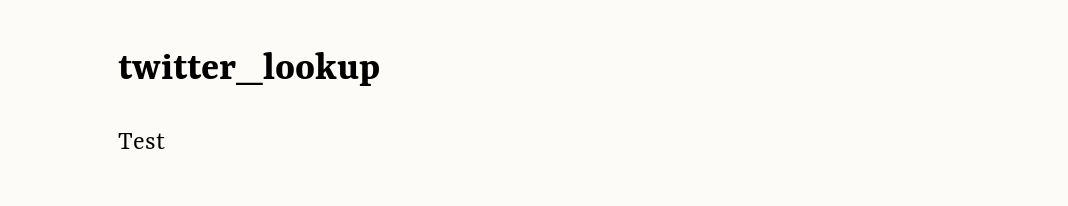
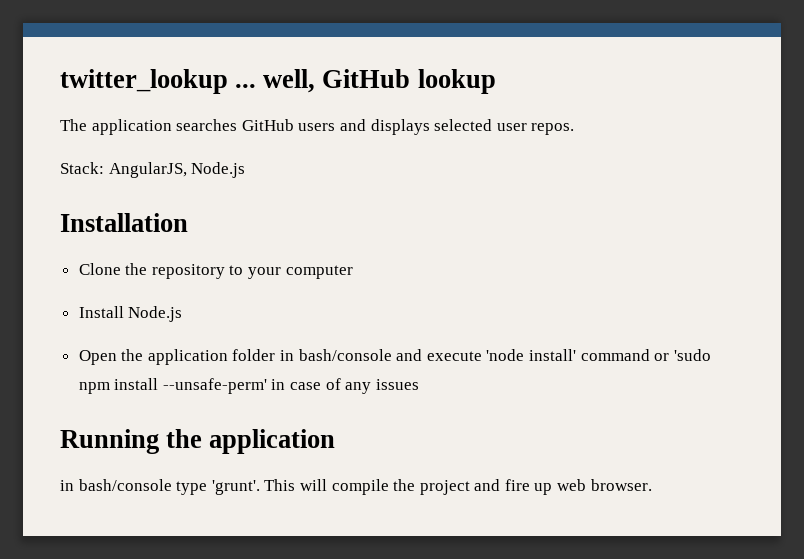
[118,133,165,149] // Test -> [235,69,496,94] [60,119,575,135] [60,162,246,178] [60,213,188,232] [78,263,353,279] [78,306,183,322] [78,349,711,365] [78,378,419,394] [60,429,336,454] [60,479,652,495] ... well, GitHub lookup // The application searches GitHub users and displays selected user repos. // Stack: AngularJS, Node.js // Installation // Clone the repository to your computer // Install Node.js // Open the application folder in bash/console and execute 'node install' command or 'sudo npm install --unsafe-perm' in case of any issues // Running the application // in bash/console type 'grunt'. This will compile the project and fire up web browser.

